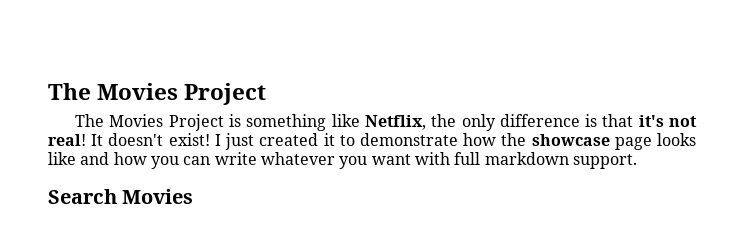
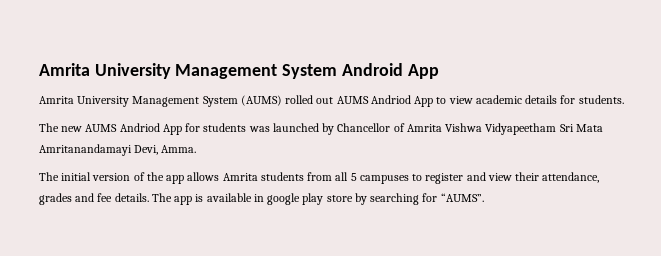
[48,83,267,105] [75,114,697,131] [48,133,696,150] [48,152,637,169] [48,189,194,204] The Movies Project // The Movies Project is something like Netflix, the only difference is that it's not real! It doesn't exist! I just created it to demonstrate how the showcase page looks like and how you can write whatever you want with full markdown support. // Search Movies -> [39,63,439,79] [39,95,624,107] [39,123,603,135] [39,144,197,156] [39,172,600,184] [39,193,484,205] Amrita University Management System Android App // Amrita University Management System (AUMS) rolled out AUMS Andriod App to view academic details for students. // The new AUMS Andriod App for students was launched by Chancellor of Amrita Vishwa Vidyapeetham Sri Mata Amritanandamayi Devi, Amma. // The initial version of the app allows Amrita students from all 5 campuses to register and view their attendance, grades and fee details. The app is available in google play store by searching for “AUMS”.

